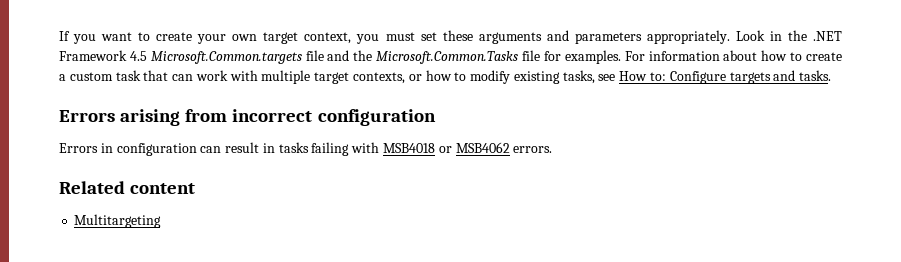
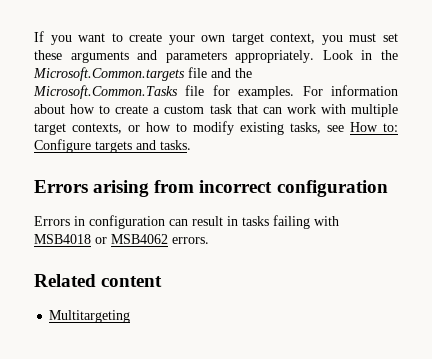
[812,31,842,41] [59,50,147,61] .NET Framework 4.5 -> (398, 55) none

